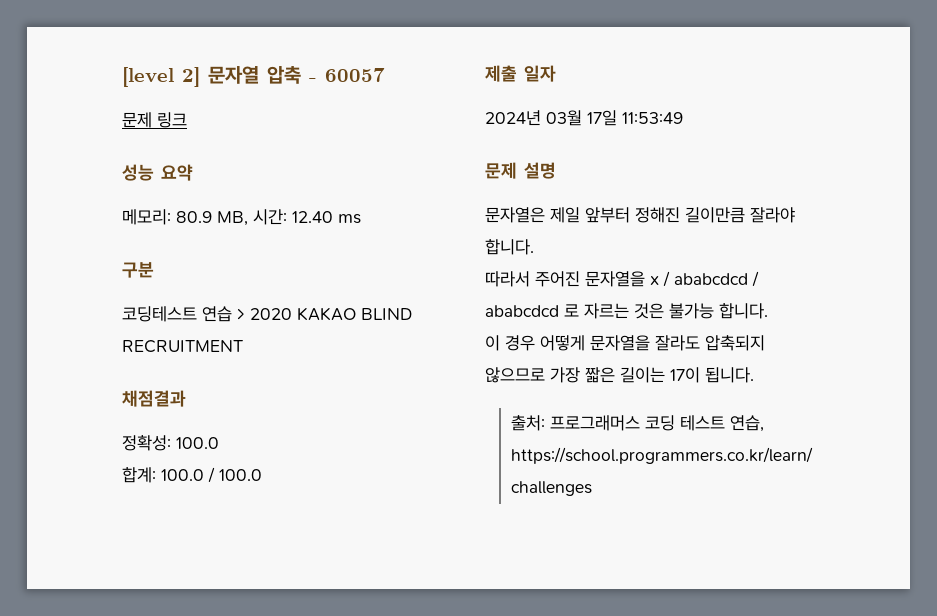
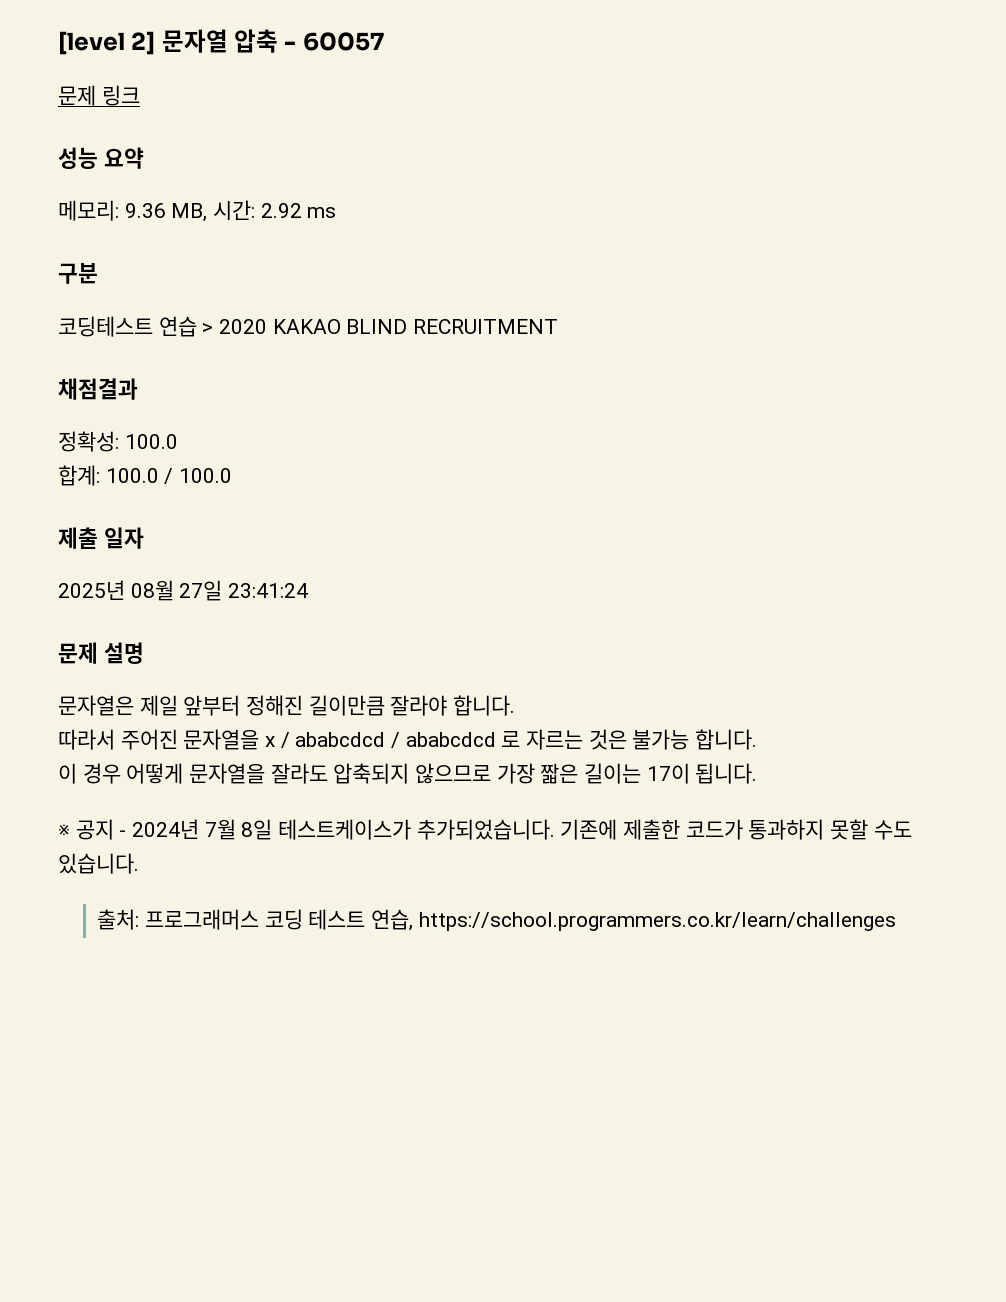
[176,211,212,223] 80.9 -> [124,203,166,218] 9.36
[292,211,333,223] 12.40 -> [260,203,302,218] 2.92
[485,110,683,126] 2024년 03월 17일 11:53:49 -> [58,580,309,601] 2025년 08월 27일 23:41:24
(754, 375) none -> [58,819,912,840] [58,853,139,874] // ※ 공지 - 2024년 7월 8일 테스트케이스가 추가되었습니다. 기존에 제출한 코드가 통과하지 못할 수도 있습니다.

